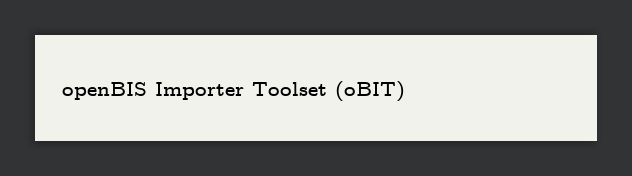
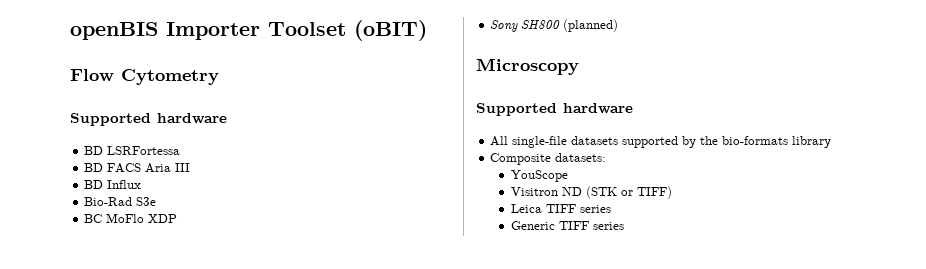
(405, 91) none -> [70,69,219,85] [70,113,227,126] [84,146,181,155] [84,163,191,173] [84,180,142,189] [84,197,157,206] [84,213,178,223] [490,19,619,32] [476,58,579,75] [476,103,633,116] [490,136,832,148] [490,153,607,165] [511,170,569,182] [511,186,673,199] [511,204,612,213] [511,221,625,230] // Flow Cytometry // Supported hardware // BD LSRFortessa // BD FACS Aria III // BD Influx // Bio-Rad S3e // BC MoFlo XDP // Sony SH800 (planned) // Microscopy // Supported hardware // All single-file datasets supported by the bio-formats library // Composite datasets: // YouScope // Visitron ND (STK or TIFF) // Leica TIFF series // Generic TIFF series

